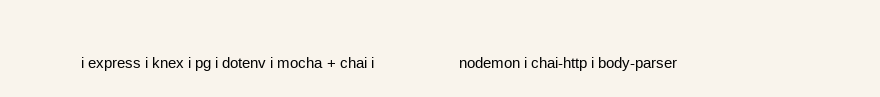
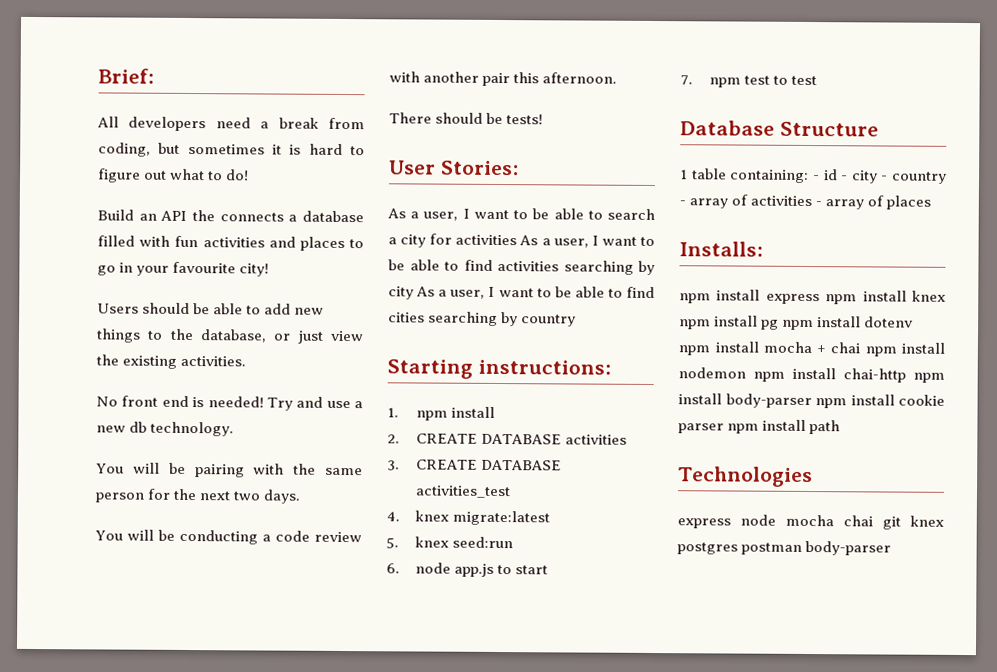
[81,57,595,71] i express i knex i pg i dotenv i mocha + chai i nodemon i chai-http i -> [98,68,154,84] [97,116,365,132] [98,142,365,157] [97,168,250,183] [97,209,364,223] [97,235,364,252] [97,261,270,277] [97,302,325,315] [96,328,364,344] [96,354,247,369] [96,395,363,411] [96,421,235,437] [96,462,363,478] [95,488,302,504] [95,529,362,545] [389,71,618,87] [389,112,544,125] [389,160,519,176] [387,208,655,221] [388,233,655,248] [388,259,655,276] [388,286,655,300] [388,311,577,327] [387,359,611,379] [387,406,496,421] [387,433,628,445] [387,459,563,471] [414,485,511,499] [386,510,551,526] [386,536,514,549] [386,562,549,577] [680,75,818,88] [680,120,879,137] [680,168,947,184] [679,194,932,210] [679,241,763,257] [679,289,946,305] [679,315,915,331] [678,341,945,357] [678,367,945,383] [678,393,945,409] [678,419,841,435] [678,466,813,488] [677,514,944,530] [677,542,803,555] Brief: // All developers need a break from coding, but sometimes it is hard to figure out what to do! // Build an API the connects a database filled with fun activities and places to go in your favourite city! // Users should be able to add new things to the database, or just view the existing activities. // No front end is needed! Try and use a new db technology. // You will be pairing with the same person for the next two days. // You will be conducting a code review with another pair this afternoon. // There should be tests! // User Stories: // As a user, I want to be able to search a city for activities As a user, I want to be able to find activities searching by city As a user, I want to be able to find cities searching by country // Starting instructions: // 1. npm install // 2. CREATE DATABASE activities // 3. CREATE DATABASE activities_test // 4. knex migrate:latest // 5. knex seed:run // 6. node app.js to start // 7. npm test to test // Database Structure // 1 table containing: - id - city - country - array of activities - array of places // Installs: // npm install express npm install knex npm install pg npm install dotenv npm install mocha + chai npm install nodemon npm install chai-http npm install body-parser npm install cookie parser npm install path // Technologies // express node mocha chai git knex postgres postman

